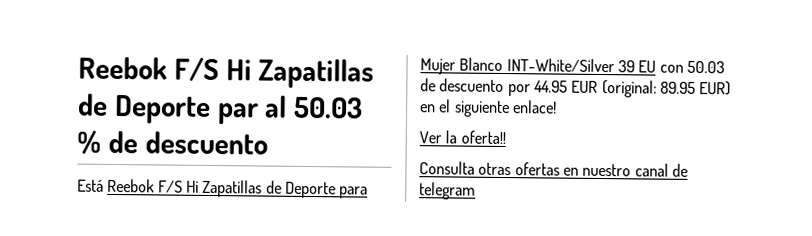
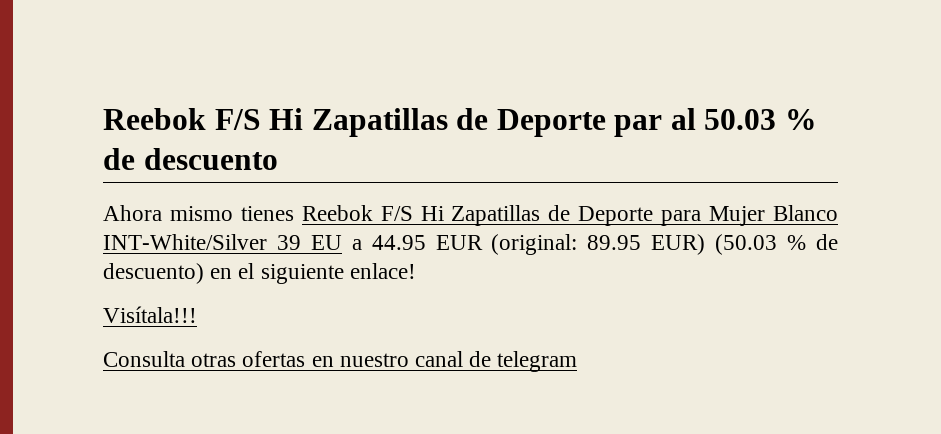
[77,179,104,192] Está -> [103,205,294,221] Ahora mismo tienes
[659,60,725,74] [420,78,531,97] con 50.03 de descuento por -> [351,239,362,250] a
(732, 88) none -> [715,234,838,255] [103,263,204,284] (50.03 % de descuento)
[419,130,506,145] Ver la oferta!! -> [103,306,197,323] Visítala!!!

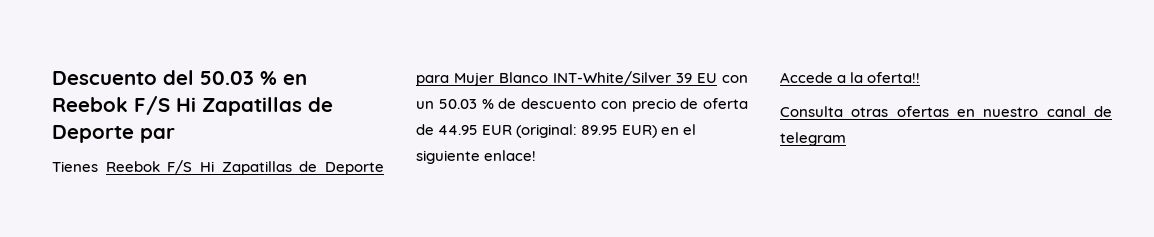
(103, 119) none -> [52,70,307,85] Descuento del 50.03 % en
[670,108,817,130] [103,148,278,170] [103,205,294,221] al 50.03 % de descuento // Ahora mismo tienes -> [52,161,98,172] // Tienes
[351,239,362,250] a -> [722,75,748,83] [416,98,748,112] [416,124,434,135] con un 50.03 % de descuento con precio de oferta de
[715,234,838,255] [103,263,204,284] (50.03 % de descuento) -> (658, 131) none
[103,306,197,323] Visítala!!! -> [780,72,921,83] Accede a la oferta!!

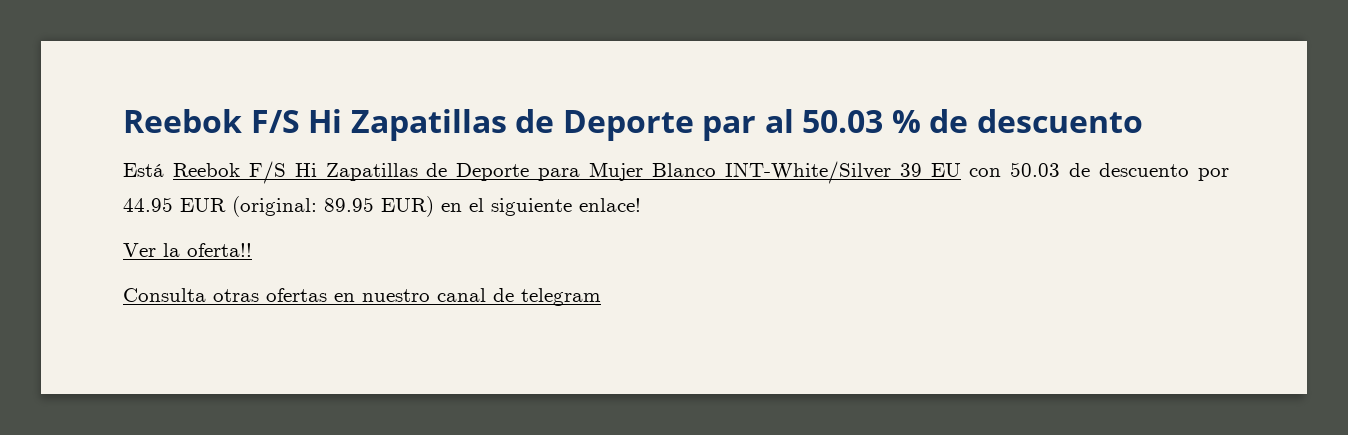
[52,70,307,85] Descuento del 50.03 % en -> (123, 121) none
[52,161,98,172] // Tienes -> [764,109,1143,133] [123,163,164,177] al 50.03 % de descuento // Está
[416,98,748,112] [416,124,434,135] un 50.03 % de descuento con precio de oferta de -> [1010,162,1229,181] 50.03 de descuento por
[780,72,847,83] Accede a -> [123,243,156,257] Ver

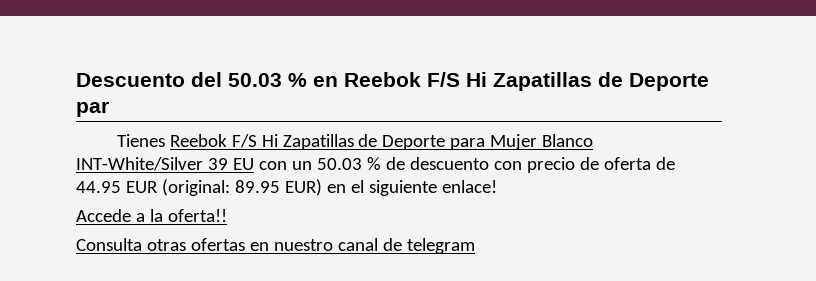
(123, 121) none -> [76,72,338,87] Descuento del 50.03 % en
[764,109,1143,133] [123,163,164,177] al 50.03 % de descuento // Está -> [116,134,165,147] // Tienes
[1010,162,1229,181] 50.03 de descuento por -> [291,157,675,173] un 50.03 % de descuento con precio de oferta de
[123,243,156,257] Ver -> [76,209,145,222] Accede a

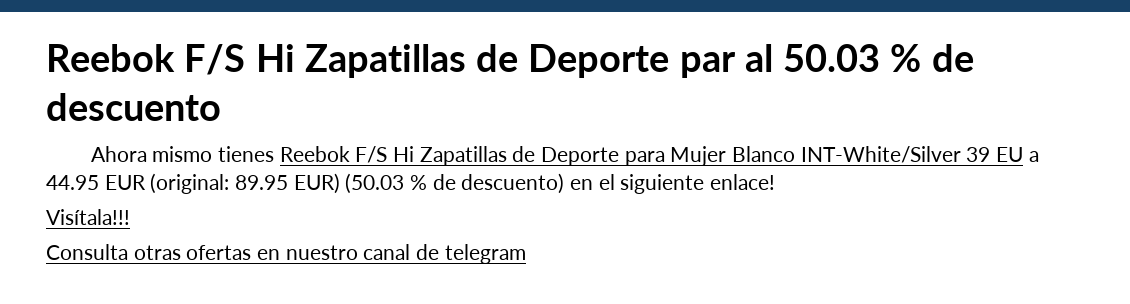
[76,72,338,87] Descuento del 50.03 % en -> (46, 58) none
[116,134,165,147] // Tienes -> [744,44,974,72] [46,93,221,121] [90,146,274,162] al 50.03 % de descuento // Ahora mismo tienes
[258,157,675,173] con un 50.03 % de descuento con precio de oferta de -> [1028,151,1039,162] a
(322, 187) none -> [345,173,565,194] (50.03 % de descuento)
[76,209,227,222] Accede a la oferta!! -> [46,209,130,225] Visítala!!!

